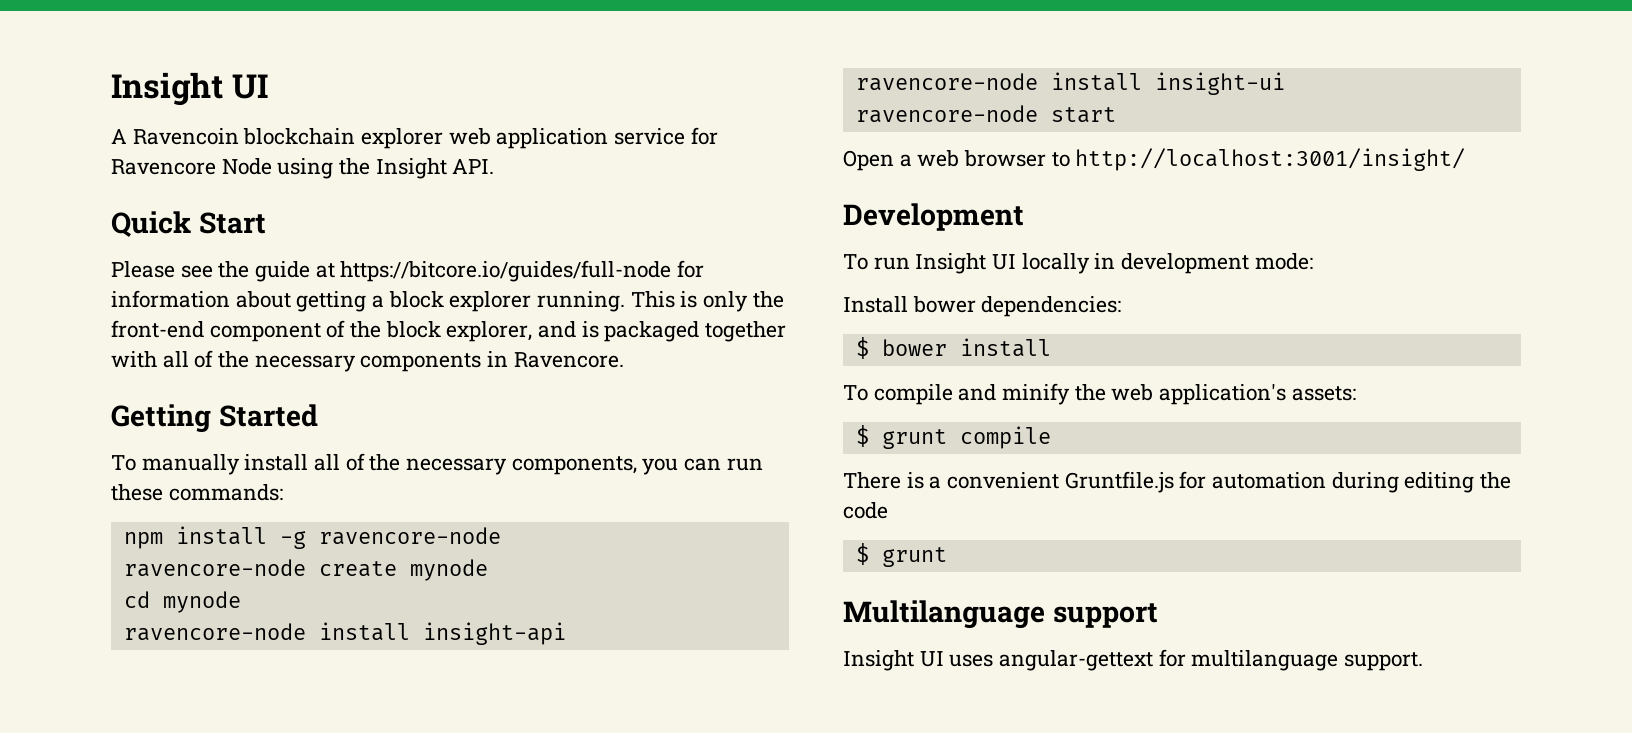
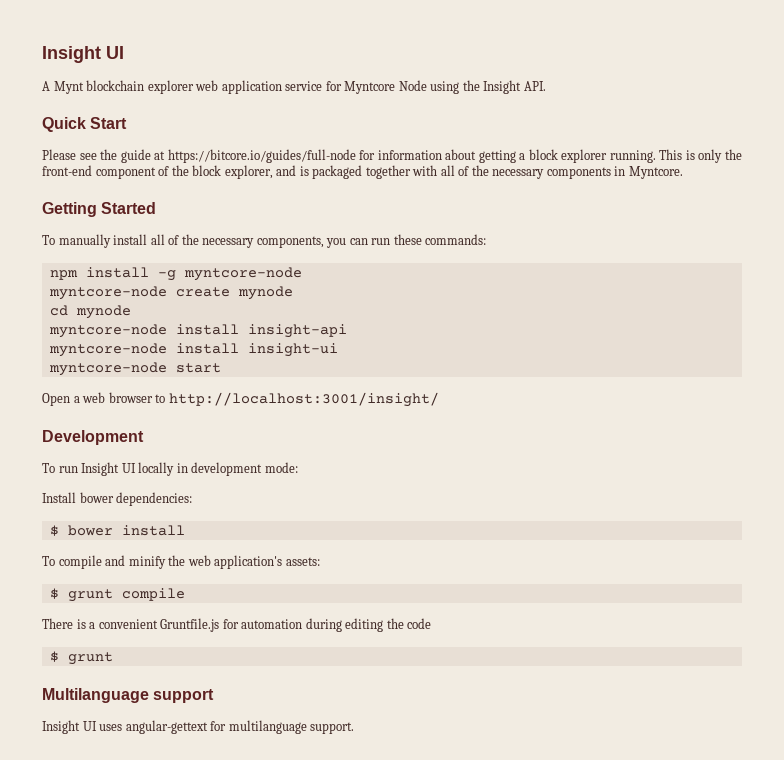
[132,128,239,145] Ravencoin -> [53,81,84,94] Mynt
[111,159,216,175] Ravencore -> [344,81,396,94] Myntcore
[513,352,624,368] Ravencore. -> [628,166,683,179] Myntcore.
[318,527,501,545] [123,559,306,577] ravencore-node // ravencore-node -> [183,267,302,281] [48,286,167,300] myntcore-node // myntcore-node
[123,623,306,641] ravencore-node -> [48,324,167,338] myntcore-node
[855,73,1038,91] ravencore-node -> [48,343,167,357] myntcore-node
[855,105,1038,123] ravencore-node -> [48,362,167,376] myntcore-node

